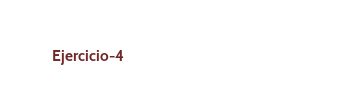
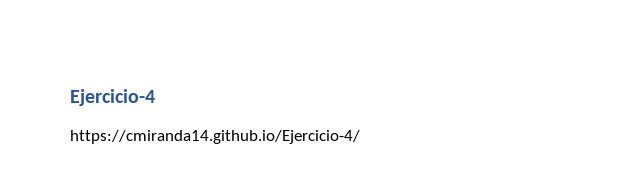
(124, 57) none -> [70,130,360,144] // https://cmiranda14.github.io/Ejercicio-4/

